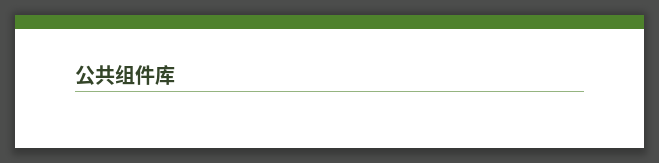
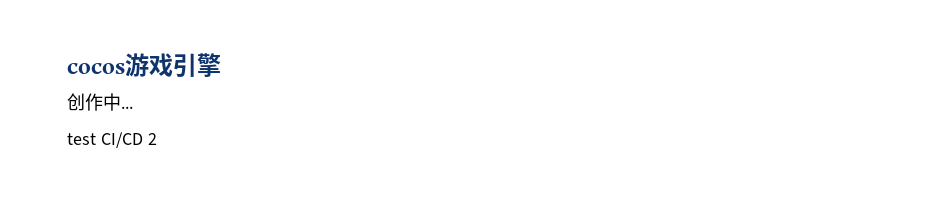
[75,65,175,85] 公共组件库 -> [67,53,221,77] [67,93,133,111] [67,132,157,148] cocos游戏引擎 // 创作中... // test CI/CD 2

